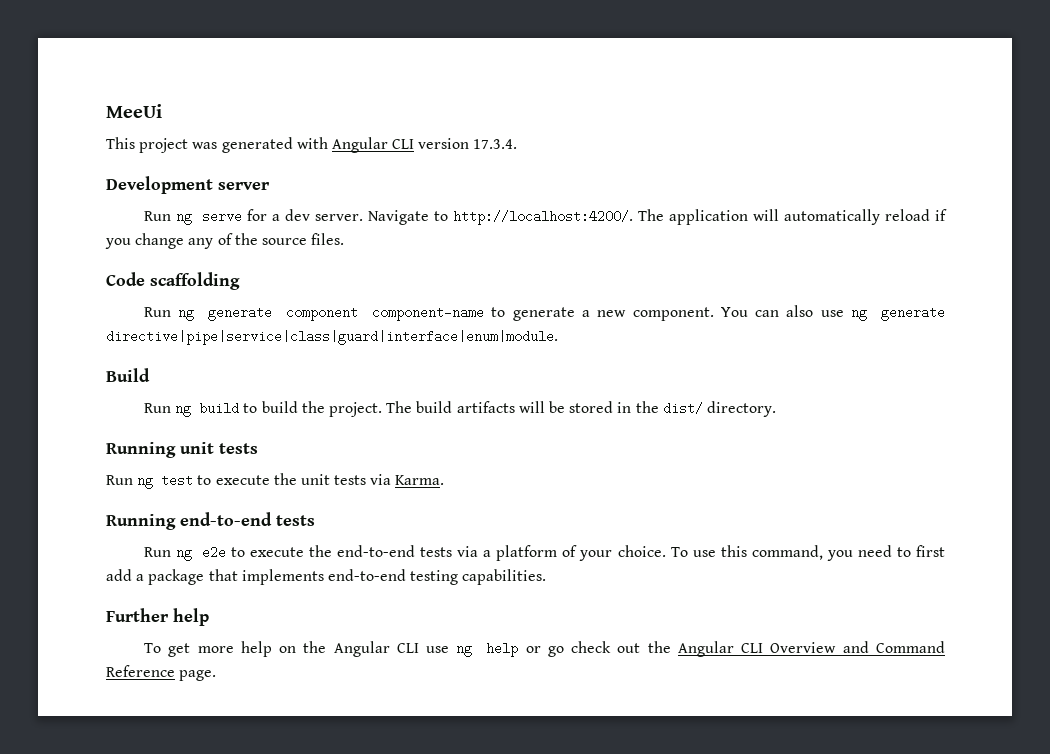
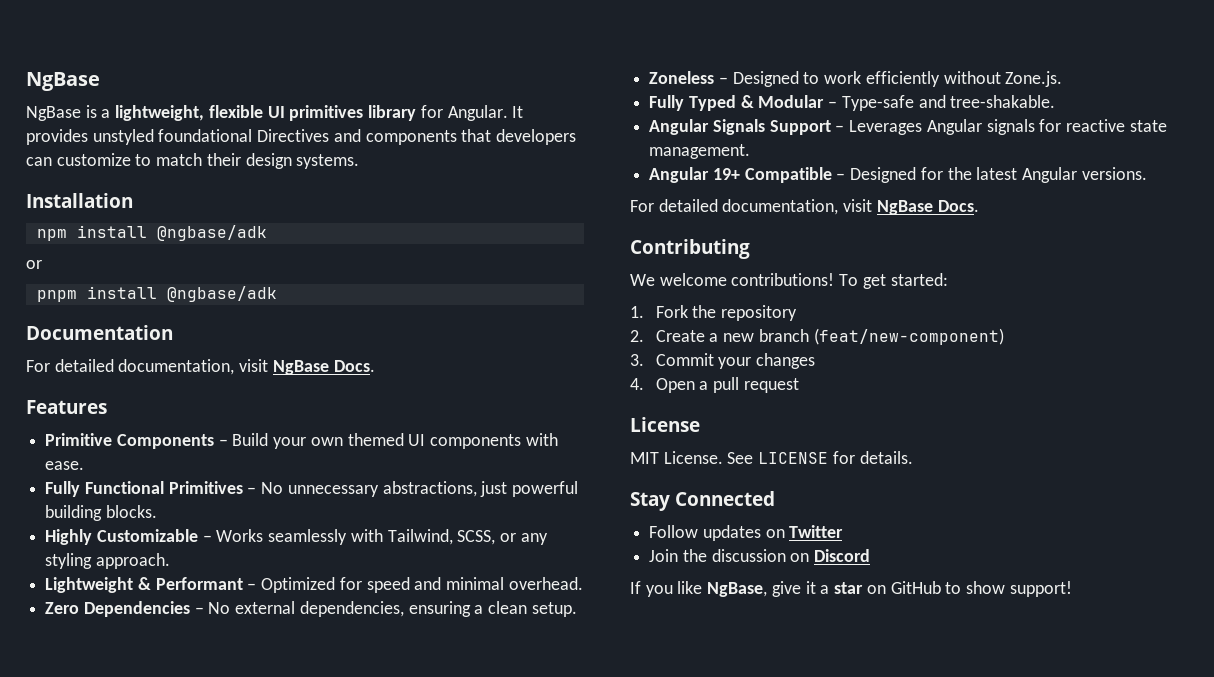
[106,104,162,118] [106,137,518,153] [106,176,270,194] [144,209,948,225] [105,233,345,249] [106,272,240,290] [144,305,945,321] [106,330,558,345] [106,368,150,382] [144,401,776,417] [106,442,258,458] [106,473,445,489] [106,512,315,530] [144,545,945,561] [106,569,547,585] [106,608,209,626] [144,641,945,657] [106,665,217,681] MeeUi // This project was generated with Angular CLI version 17.3.4. // Development server // Run ng serve for a dev server. Navigate to http://localhost:4200/. The application will automatically reload if you change any of the source files. // Code scaffolding // Run ng generate component component-name to generate a new component. You can also use ng generate directive|pipe|service|class|guard|interface|enum|module. // Build // Run ng build to build the project. The build artifacts will be stored in the dist/ directory. // Running unit tests // Run ng test to execute the unit tests via Karma. // Running end-to-end tests // Run ng e2e to execute the end-to-end tests via a platform of your choice. To use this command, you need to first add a package that implements end-to-end testing capabilities. // Further help // To get more help on the Angular CLI use ng help or go check out the Angular CLI Overview and Command Reference page. -> [26,72,100,91] [26,105,524,121] [26,129,577,145] [26,153,360,169] [26,193,133,208] [36,225,267,241] [26,260,42,269] [36,286,277,302] [26,325,173,340] [26,359,375,375] [26,400,107,414] [45,433,558,449] [45,461,85,470] [45,481,579,497] [45,505,157,521] [45,529,548,545] [45,553,170,569] [45,577,583,593] [45,601,577,617] [649,71,1063,87] [649,95,1056,111] [649,119,1167,135] [649,144,751,159] [649,167,1147,183] [630,199,979,215] [630,239,750,259] [630,273,948,289] [630,305,798,321] [630,328,1004,345] [630,353,816,369] [630,377,799,393] [630,417,700,432] [630,451,913,464] [630,491,775,511] [649,525,844,541] [649,549,871,562] [630,581,1072,597] NgBase // NgBase is a lightweight, flexible UI primitives library for Angular. It provides unstyled foundational Directives and components that developers can customize to match their design systems. // Installation // npm install @ngbase/adk // or // pnpm install @ngbase/adk // Documentation // For detailed documentation, visit NgBase Docs. // Features // Primitive Components – Build your own themed UI components with ease. // Fully Functional Primitives – No unnecessary abstractions, just powerful building blocks. // Highly Customizable – Works seamlessly with Tailwind, SCSS, or any styling approach. // Lightweight & Performant – Optimized for speed and minimal overhead. // Zero Dependencies – No external dependencies, ensuring a clean setup. // Zoneless – Designed to work efficiently without Zone.js. // Fully Typed & Modular – Type-safe and tree-shakable. // Angular Signals Support – Leverages Angular signals for reactive state management. // Angular 19+ Compatible – Designed for the latest Angular versions. // For detailed documentation, visit NgBase Docs. // Contributing // We welcome contributions! To get started: // 1. Fork the repository // 2. Create a new branch (feat/new-component) // 3. Commit your changes // 4. Open a pull request // License // MIT License. See LICENSE for details. // Stay Connected // Follow updates on Twitter // Join the discussion on Discord // If you like NgBase, give it a star on GitHub to show support!

